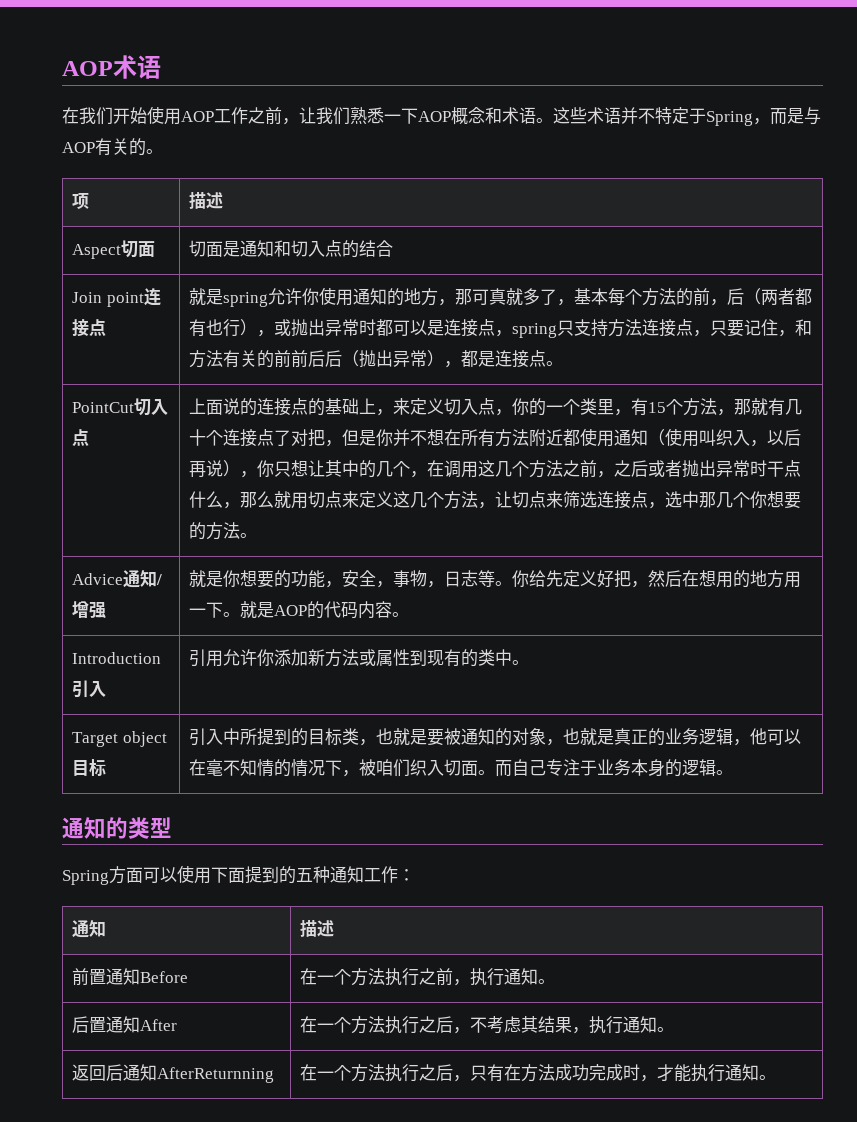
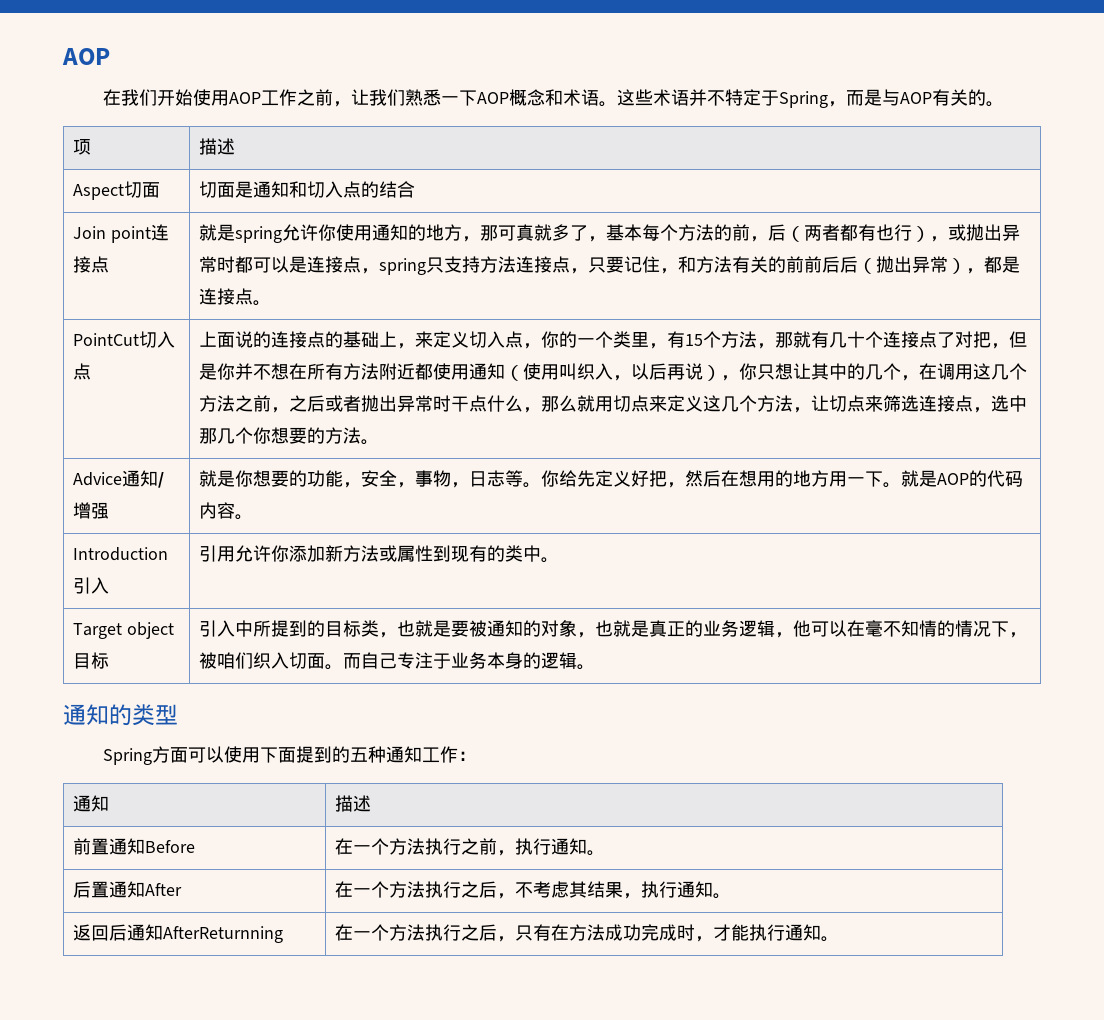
[62,55,161,79] AOP术语 -> [62,48,110,65] AOP

